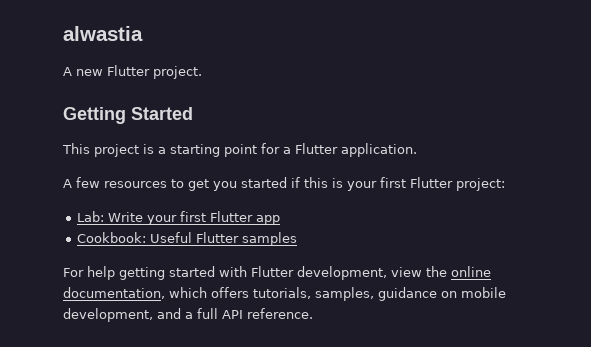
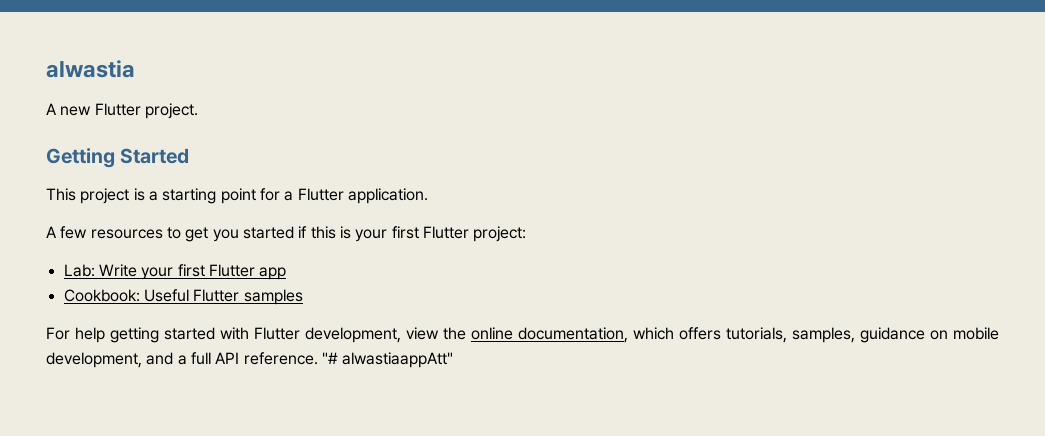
(313, 313) none -> [321,352,454,368] "# alwastiaappAtt"

